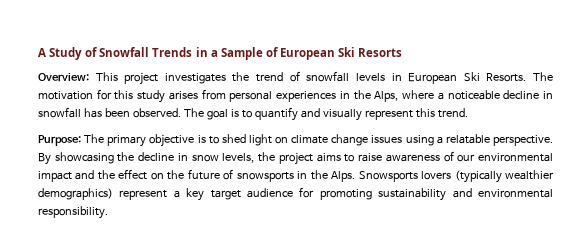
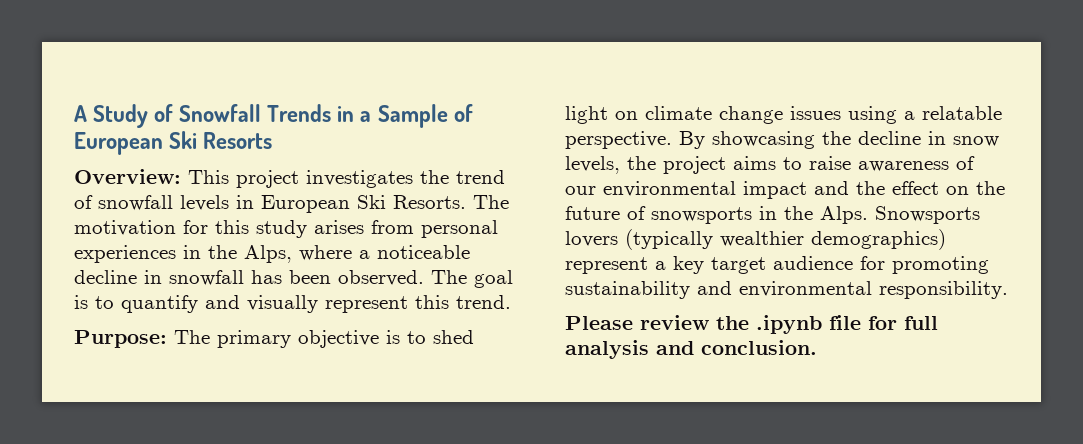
(108, 212) none -> [565,315,938,334] [565,340,817,359] // Please review the .ipynb file for full analysis and conclusion.

